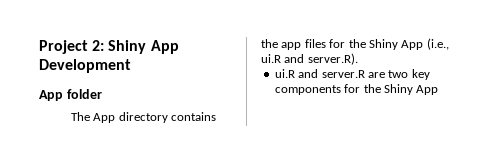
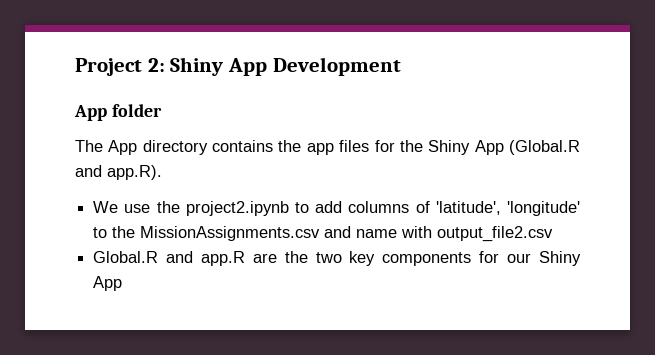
[426,38,449,50] [261,53,358,65] [274,69,385,78] (i.e., ui.R and server.R). // ui.R and server.R are -> [509,140,581,155] [75,165,162,180] [93,201,581,216] [93,226,554,242] [93,251,308,266] (Global.R and app.R). // We use the project2.ipynb to add columns of 'latitude', 'longitude' to the MissionAssignments.csv and name with output_file2.csv // Global.R and app.R are the
[363,84,381,93] the -> [507,253,532,263] our

